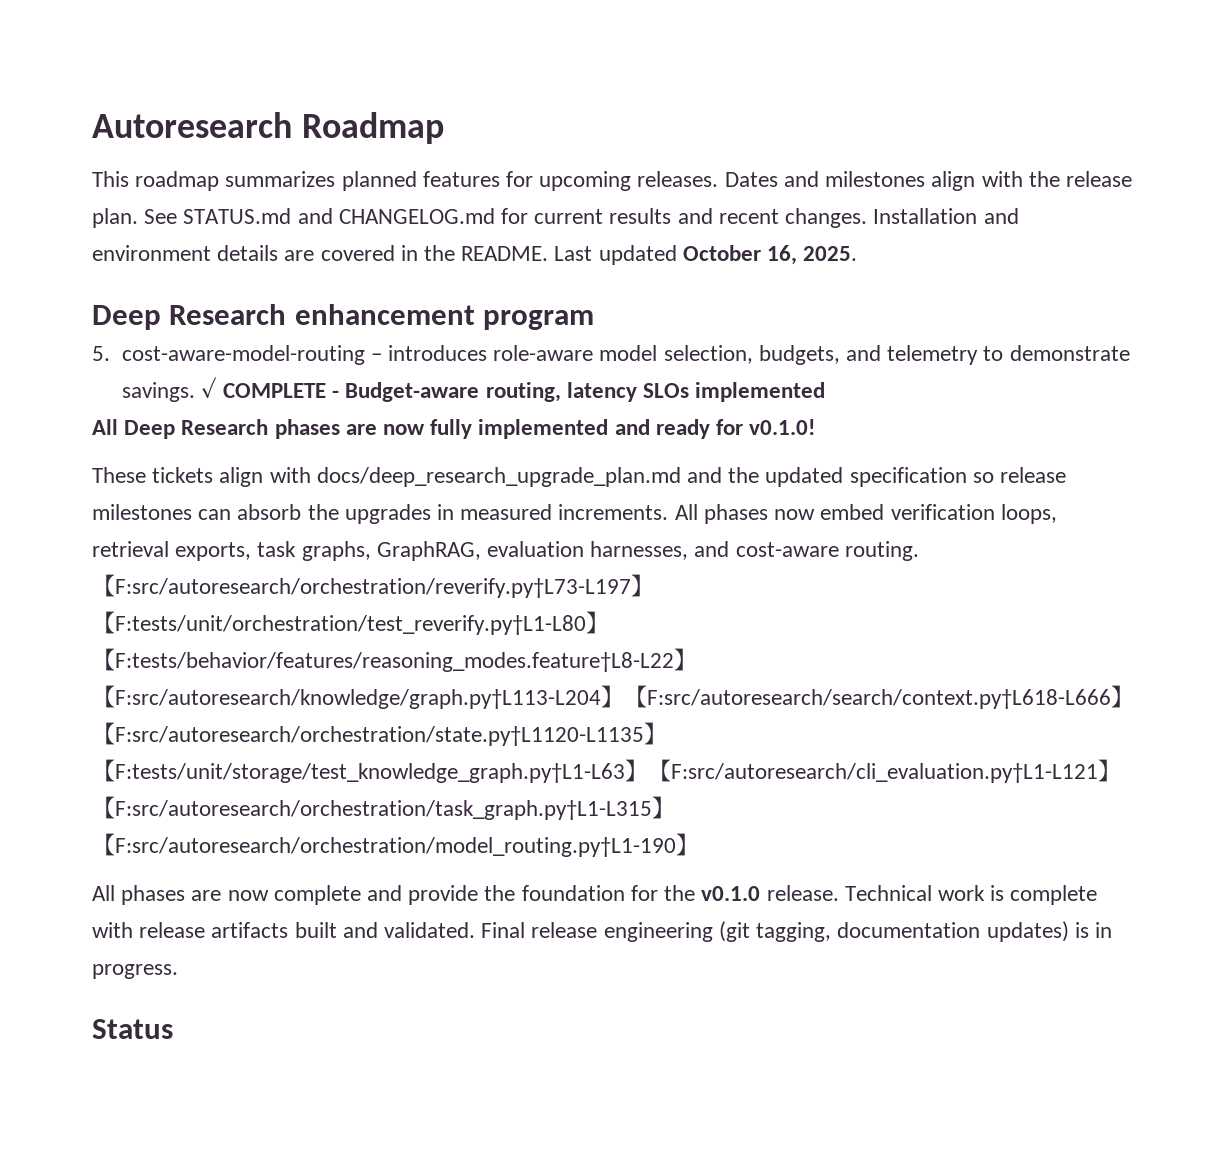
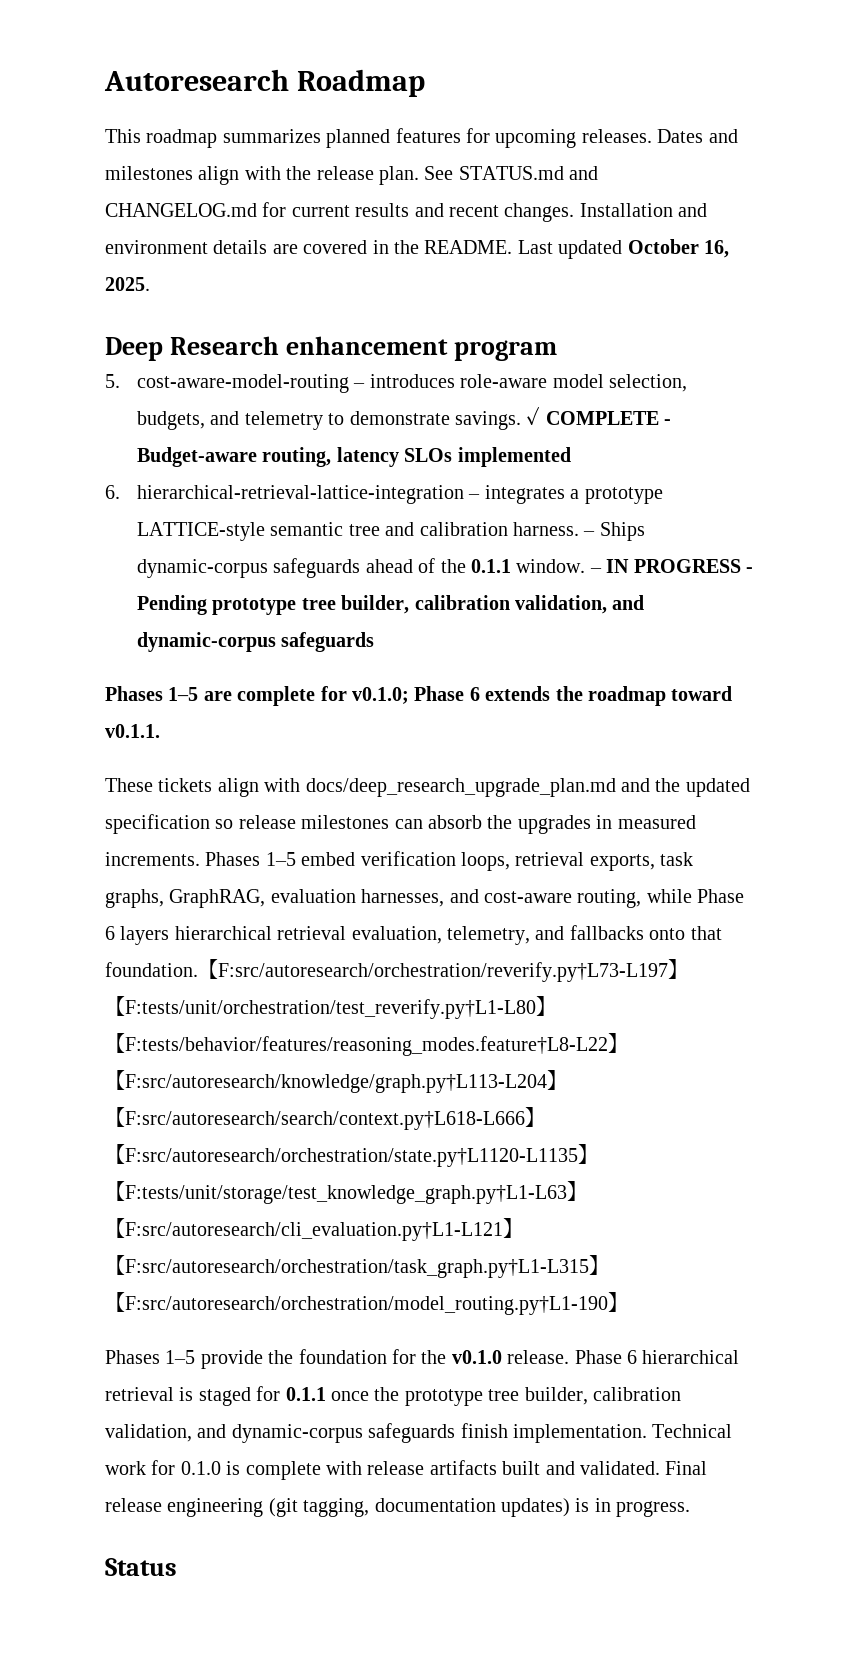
[92,419,816,439] All Deep Research phases are now fully implemented and ready for v0.1.0! -> [105,485,663,504] [136,522,645,541] [136,558,753,578] [136,595,645,615] [136,632,375,652] [105,686,733,706] [105,724,160,738] 6. hierarchical-retrieval-lattice-integration – integrates a prototype LATTICE-style semantic tree and calibration harness. – Ships dynamic-corpus safeguards ahead of the 0.1.1 window. – IN PROGRESS - Pending prototype tree builder, calibration validation, and dynamic-corpus safeguards // Phases 1–5 are complete for v0.1.0; Phase 6 extends the roadmap toward v0.1.1.
[674,504,816,524] All phases now -> [205,852,296,866] Phases 1–5
[844,541,919,561] routing. -> [577,889,745,908] [105,925,722,945] [105,962,198,977] routing, while Phase 6 layers hierarchical retrieval evaluation, telemetry, and fallbacks onto that foundation.
[92,885,403,905] All phases are now complete and -> [105,1350,196,1364] Phases 1–5
[844,885,985,901] Technical work -> [574,1350,740,1364] [105,1386,681,1406] [105,1423,733,1443] [105,1460,221,1475] Phase 6 hierarchical retrieval is staged for 0.1.1 once the prototype tree builder, calibration validation, and dynamic-corpus safeguards finish implementation. Technical work for 0.1.0

